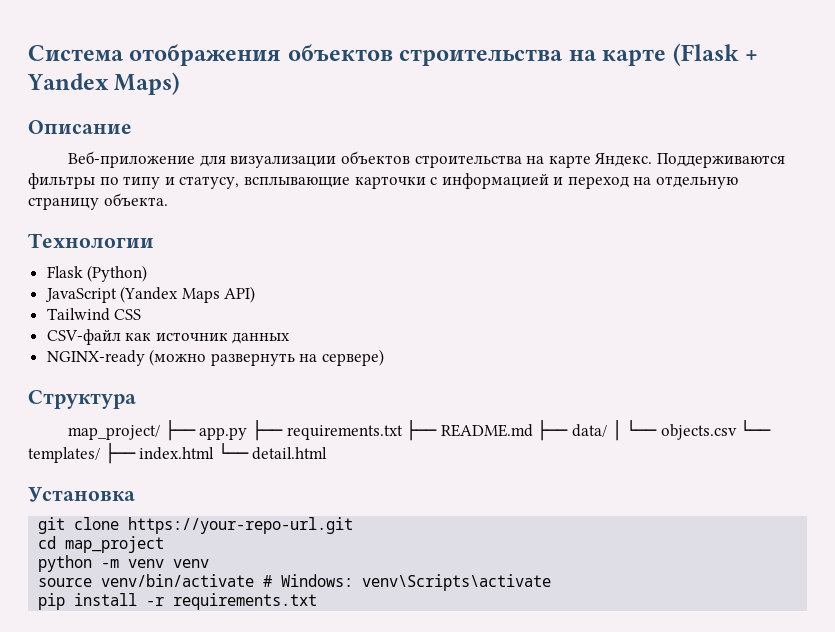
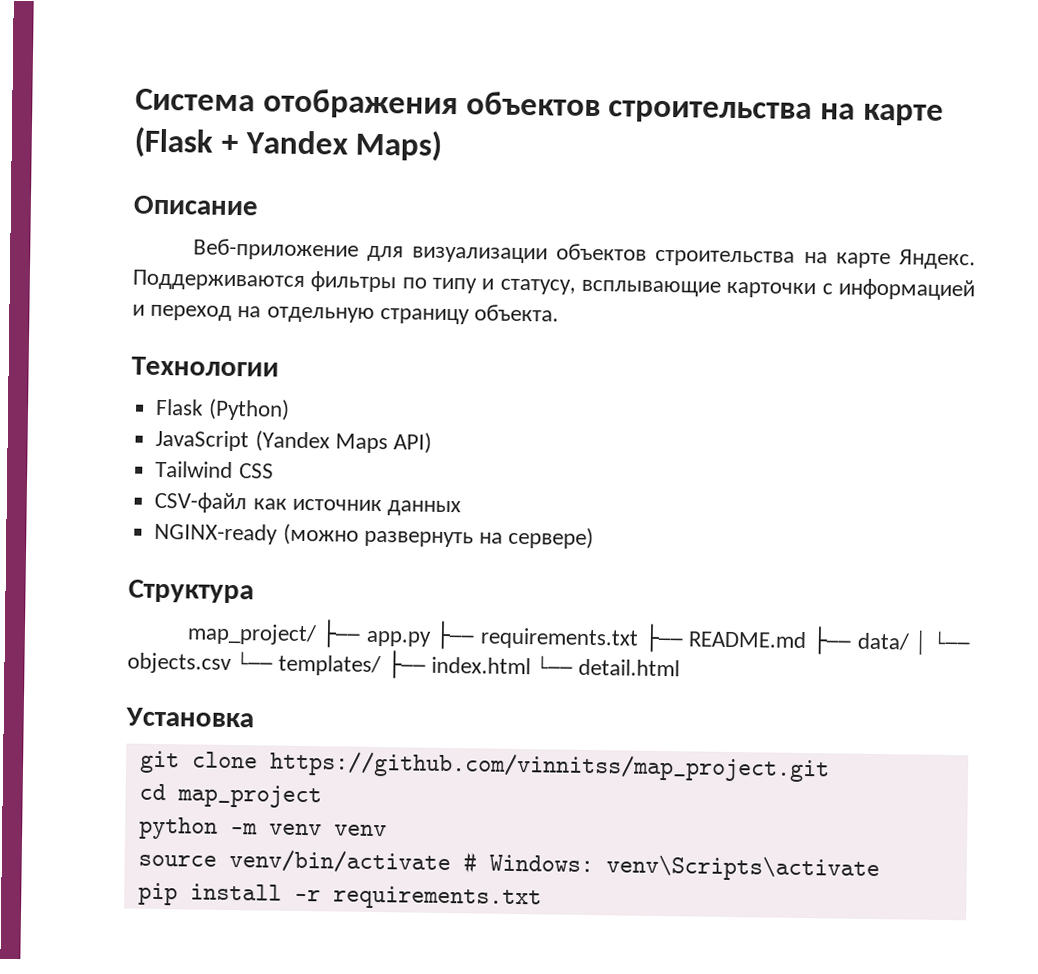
[128,517,354,534] https://your-repo-url.git -> [268,750,830,783] https://github.com/vinnitss/map_project.git

